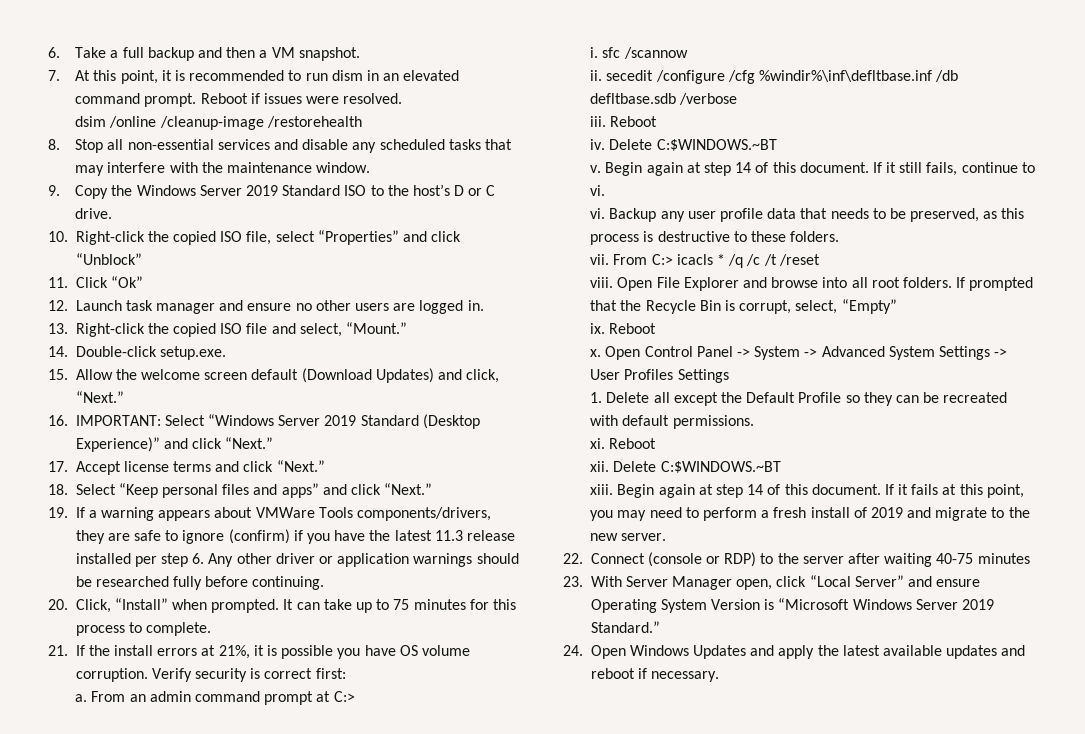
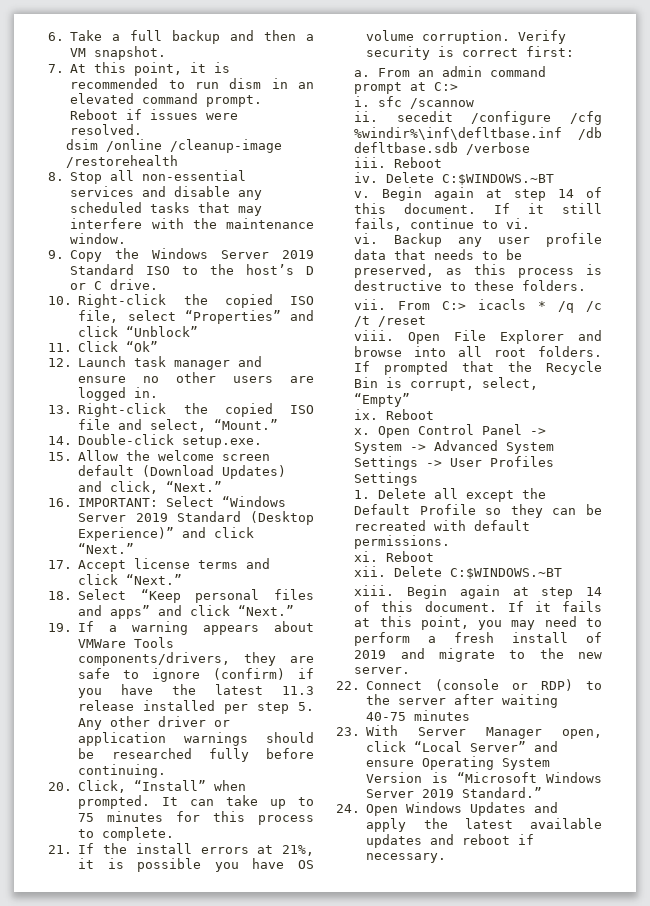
[192,553,205,564] 6. -> [298,702,314,711] 5.

